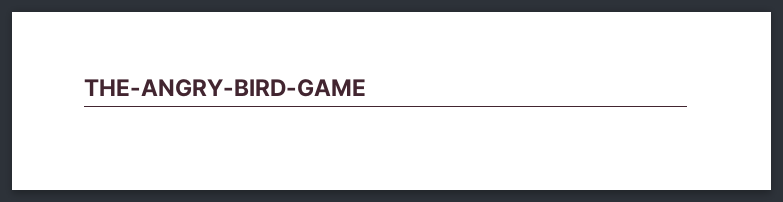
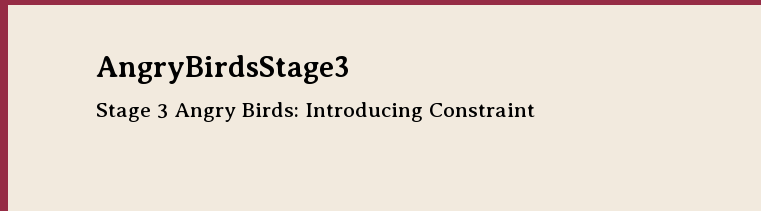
[84,79,366,97] THE-ANGRY-BIRD-GAME -> [96,55,350,84] [96,102,536,122] AngryBirdsStage3 // Stage 3 Angry Birds: Introducing Constraint

